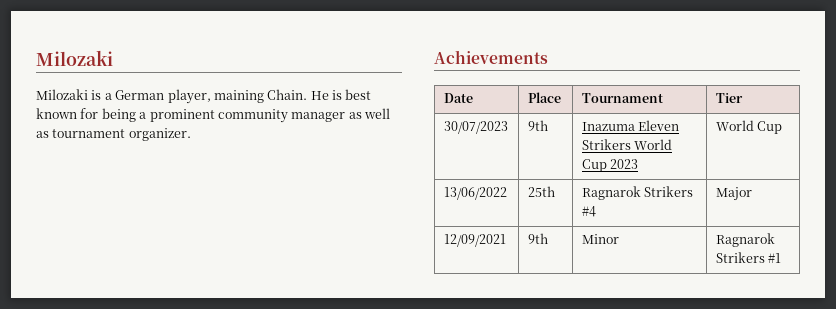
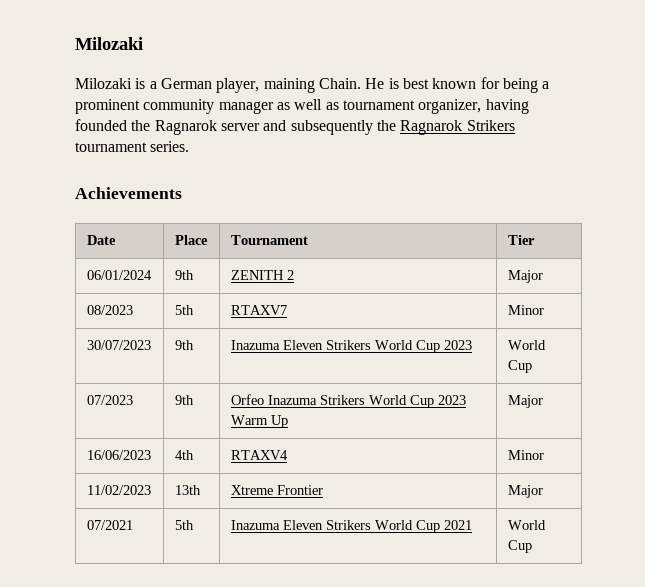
[128,128,191,141] organizer. -> [418,99,529,114] [75,119,515,135] [75,141,190,152] organizer, having founded the Ragnarok server and subsequently the Ragnarok Strikers tournament series.
(743, 98) none -> [86,270,152,280] [174,270,194,280] [230,270,294,280] [507,270,543,283] [86,305,133,315] [174,305,194,315] [230,305,287,315] [507,305,544,315] // 06/01/2024 | 9th | ZENITH 2 | Major // 08/2023 | 5th | RTAXV7 | Minor
[443,187,507,200] [527,186,555,197] [581,186,694,200] [581,206,596,217] [715,187,752,201] [443,234,506,247] [527,233,548,244] [581,234,619,244] [715,233,775,247] [715,252,782,263] 13/06/2022 | 25th | Ragnarok Strikers #4 | Major // 12/09/2021 | 9th | Minor | Ragnarok Strikers #1 -> [86,395,133,405] [174,395,194,405] [230,394,466,408] [230,415,288,428] [507,395,543,408] [86,450,151,460] [174,450,194,460] [230,450,288,460] [507,450,544,460] [86,485,151,495] [174,485,201,495] [230,485,323,495] [507,485,543,498] [86,520,133,530] [174,520,194,530] [230,520,472,533] [507,520,546,530] [507,540,532,553] 07/2023 | 9th | Orfeo Inazuma Strikers World Cup 2023 Warm Up | Major // 16/06/2023 | 4th | RTAXV4 | Minor // 11/02/2023 | 13th | Xtreme Frontier | Major // 07/2021 | 5th | Inazuma Eleven Strikers World Cup 2021 | World Cup

